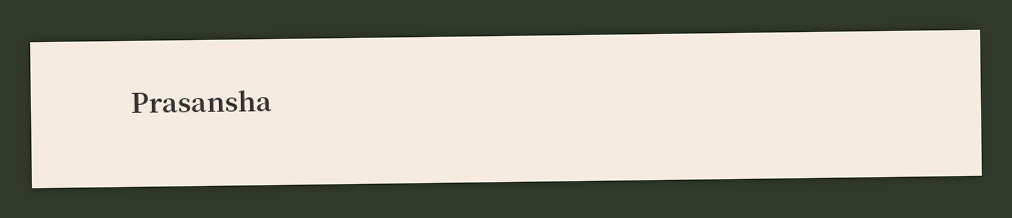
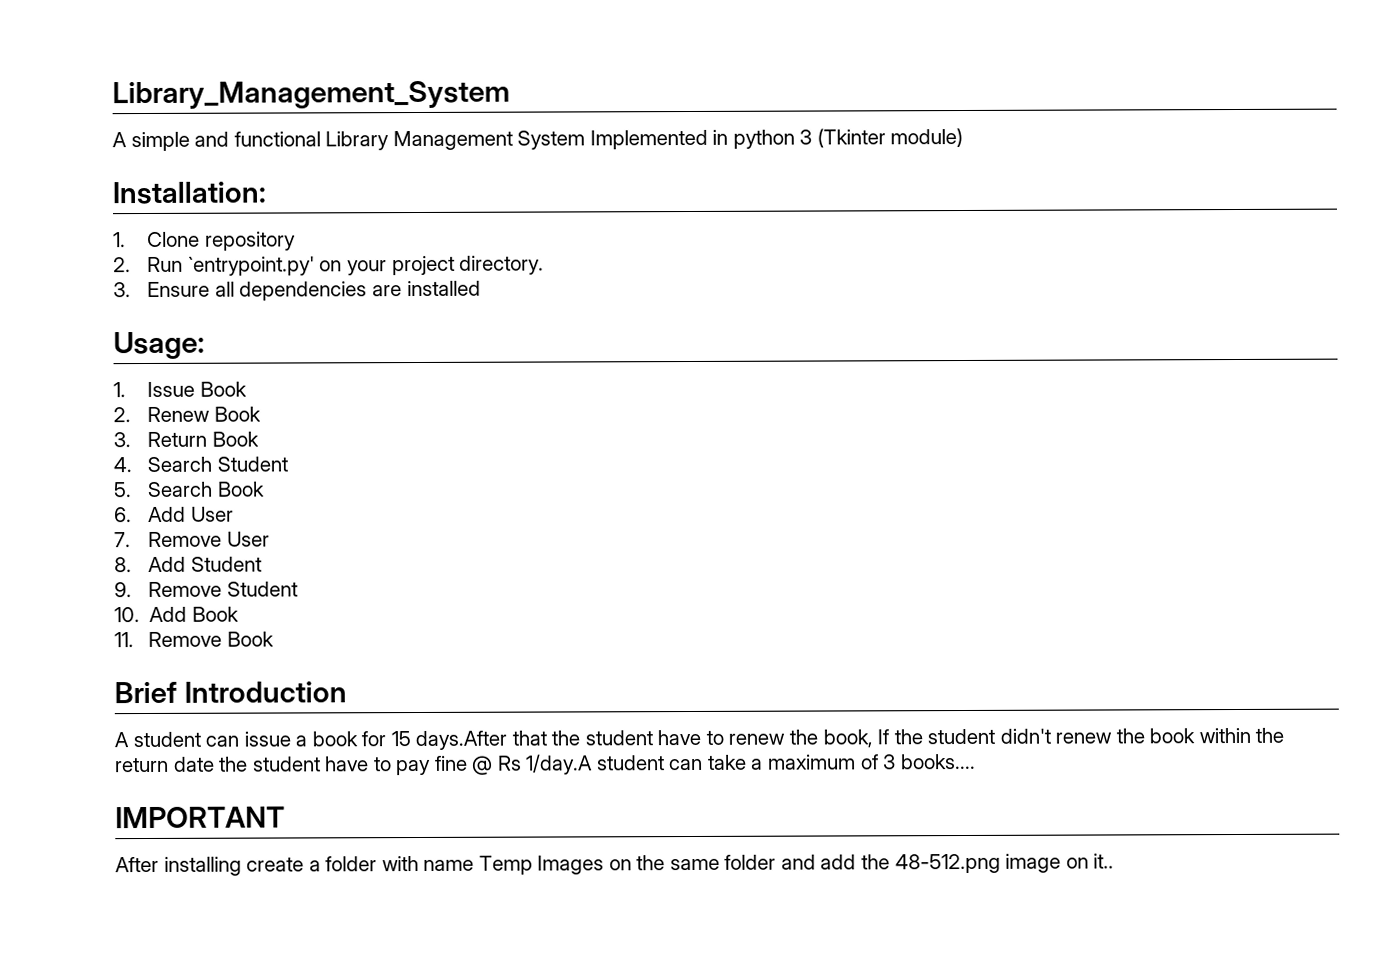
[130,89,273,113] Prasansha -> [112,80,510,110] [112,127,964,152] [112,181,266,205] [113,231,296,251] [113,255,545,276] [113,280,481,301] [113,331,205,360] [113,381,247,398] [113,406,261,423] [113,431,259,448] [113,456,288,473] [113,481,265,498] [114,506,234,523] [114,531,270,548] [114,556,262,573] [114,581,298,598] [114,606,239,623] [114,631,274,648] [114,681,347,704] [114,727,1285,751] [114,753,976,776] [115,806,285,829] [115,853,1115,876] Library_Management_System // A simple and functional Library Management System Implemented in python 3 (Tkinter module) // Installation: // 1. Clone repository // 2. Run `entrypoint.py' on your project directory. // 3. Ensure all dependencies are installed // Usage: // 1. Issue Book // 2. Renew Book // 3. Return Book // 4. Search Student // 5. Search Book // 6. Add User // 7. Remove User // 8. Add Student // 9. Remove Student // 10. Add Book // 11. Remove Book // Brief Introduction // A student can issue a book for 15 days.After that the student have to renew the book, If the student didn't renew the book within the return date the student have to pay fine @ Rs 1/day.A student can take a maximum of 3 books.... // IMPORTANT // After installing create a folder with name Temp Images on the same folder and add the 48-512.png image on it..

